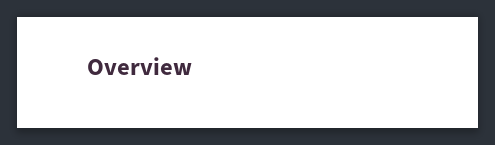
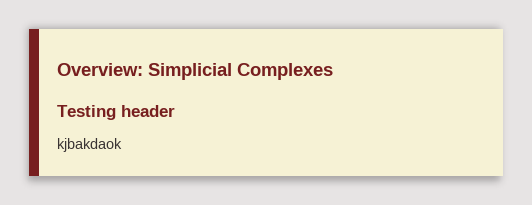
[87,57,192,75] Overview -> [57,63,333,80] [57,105,175,120] [57,138,122,152] Overview: Simplicial Complexes // Testing header // kjbakdaok

